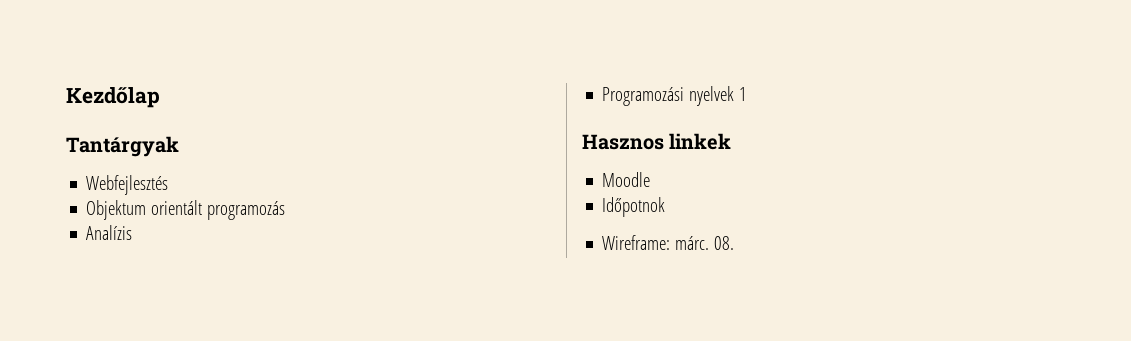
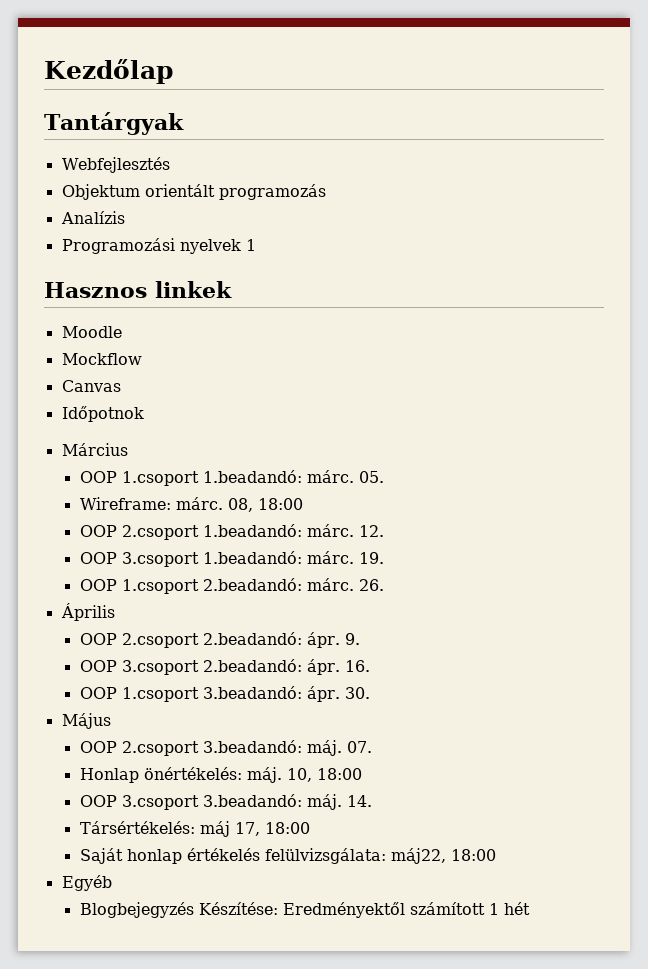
(651, 179) none -> [61,353,142,365] [61,380,121,392] // Mockflow // Canvas
[602,235,735,250] Wireframe: márc. 08. -> [61,443,128,456] [79,470,384,486] [79,497,303,512] [79,524,384,540] [79,551,384,567] [79,578,384,594] [60,603,115,621] [79,632,360,648] [79,659,370,675] [79,686,370,702] [61,713,111,729] [79,740,372,756] [79,767,362,783] [79,794,372,810] [79,821,310,837] [79,848,496,864] [61,875,112,891] [79,902,530,918] Március // OOP 1.csoport 1.beadandó: márc. 05. // Wireframe: márc. 08, 18:00 // OOP 2.csoport 1.beadandó: márc. 12. // OOP 3.csoport 1.beadandó: márc. 19. // OOP 1.csoport 2.beadandó: márc. 26. // Április // OOP 2.csoport 2.beadandó: ápr. 9. // OOP 3.csoport 2.beadandó: ápr. 16. // OOP 1.csoport 3.beadandó: ápr. 30. // Május // OOP 2.csoport 3.beadandó: máj. 07. // Honlap önértékelés: máj. 10, 18:00 // OOP 3.csoport 3.beadandó: máj. 14. // Társértékelés: máj 17, 18:00 // Saját honlap értékelés felülvizsgálata: máj22, 18:00 // Egyéb // Blogbejegyzés Készítése: Eredményektől számított 1 hét

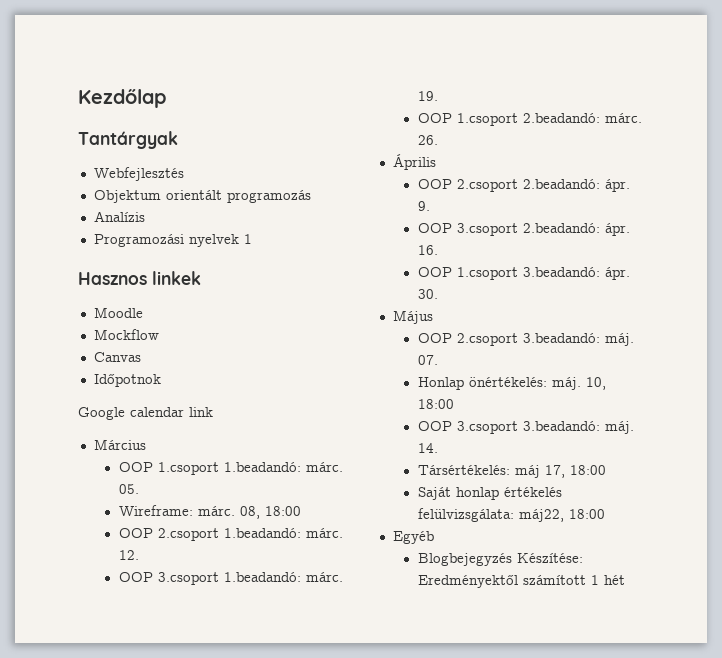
(144, 414) none -> [78,407,213,420] // Google calendar link

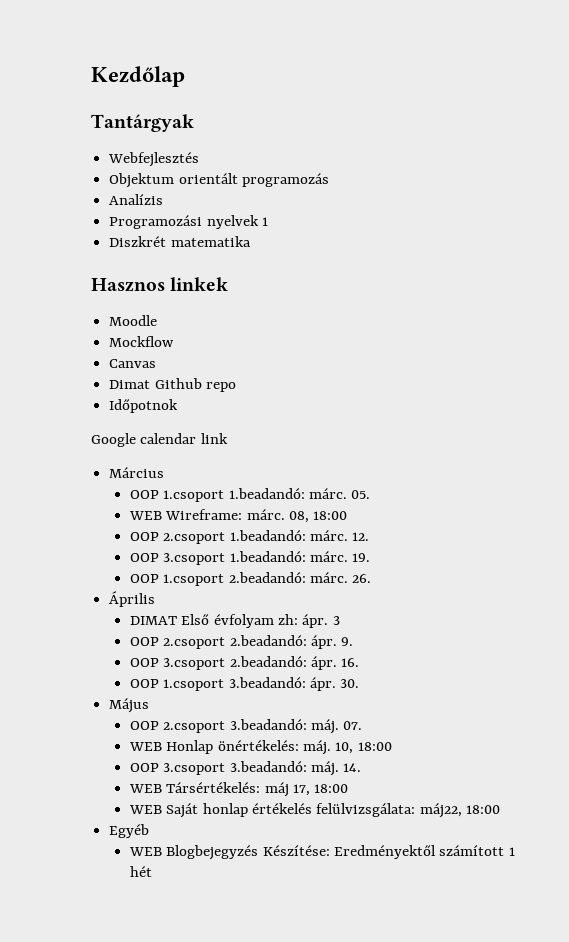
(252, 239) none -> [109,236,251,247] // Diszkrét matematika
(141, 357) none -> [109,378,237,392] // Dimat Github repo
(139, 489) none -> [128,511,162,520] WEB
(436, 162) none -> [129,614,340,628] // DIMAT Első évfolyam zh: ápr. 3
(438, 360) none -> [128,742,162,751] WEB
(438, 448) none -> [128,784,162,793] WEB
(606, 470) none -> [128,805,162,814] WEB
(434, 537) none -> [128,847,162,856] WEB

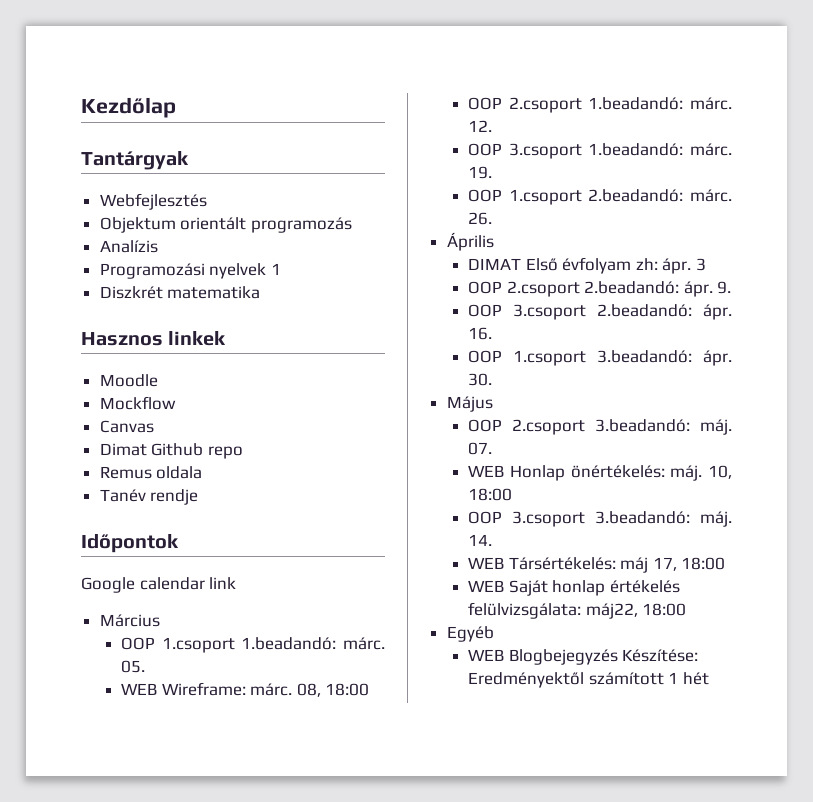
[109,399,179,413] Időpotnok -> [99,466,203,479] [99,489,199,505] [81,534,179,553] Remus oldala // Tanév rendje // Időpontok

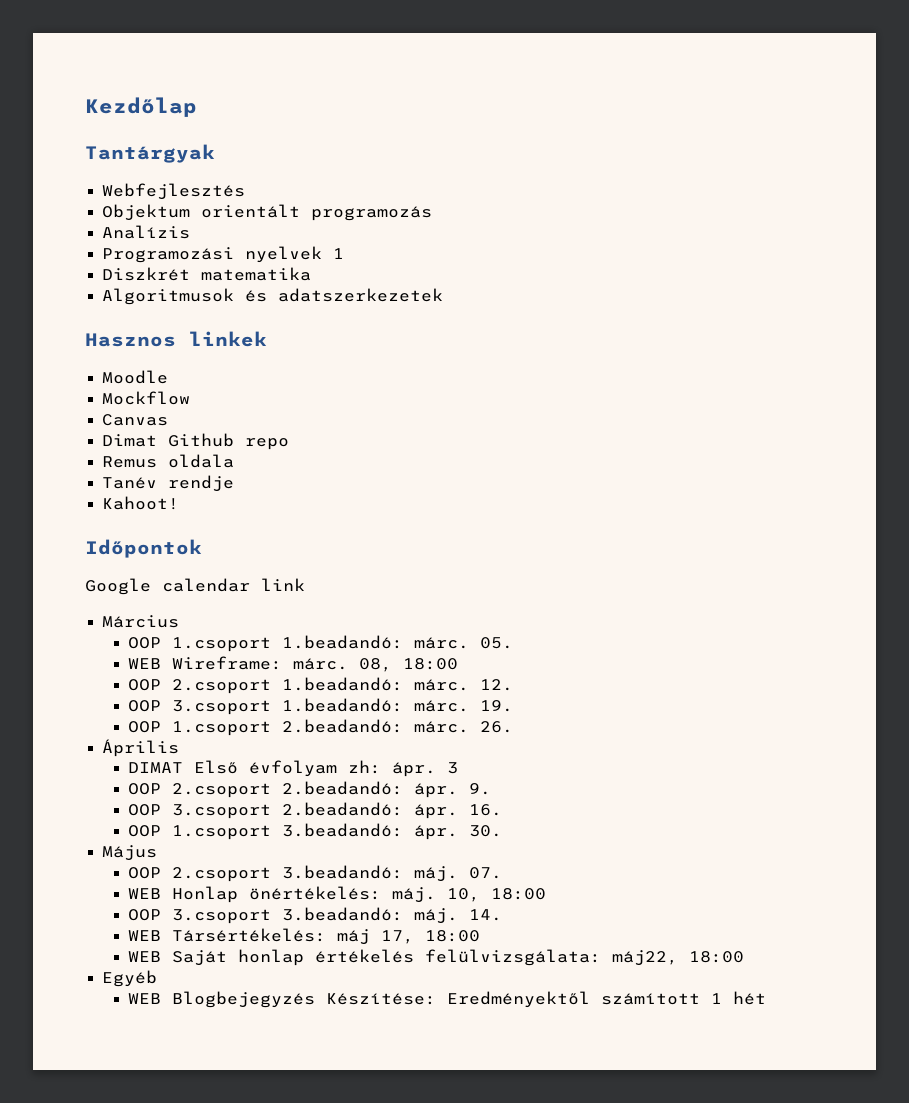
(261, 292) none -> [102,288,444,305] // Algoritmusok és adatszerkezetek
(199, 497) none -> [102,496,180,510] // Kahoot!

